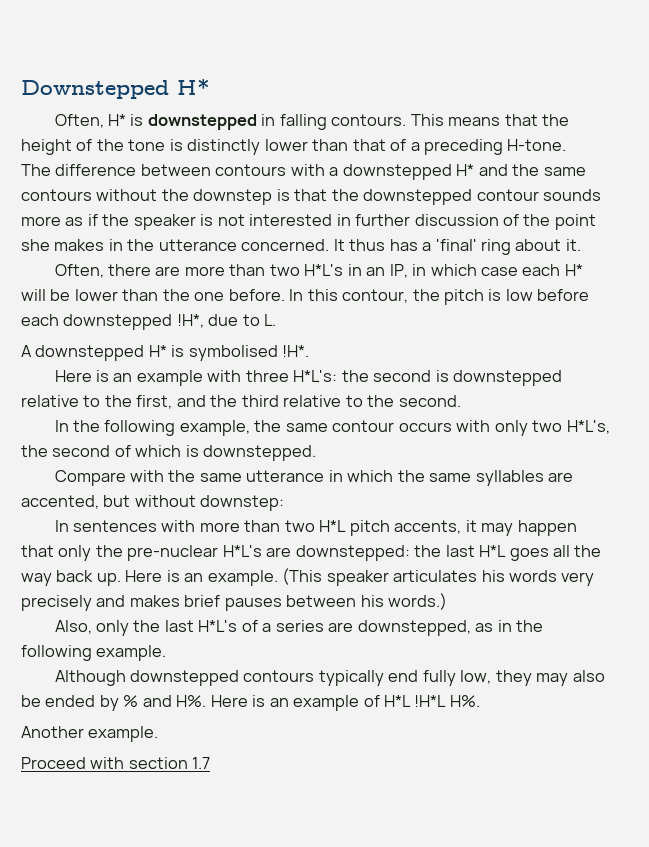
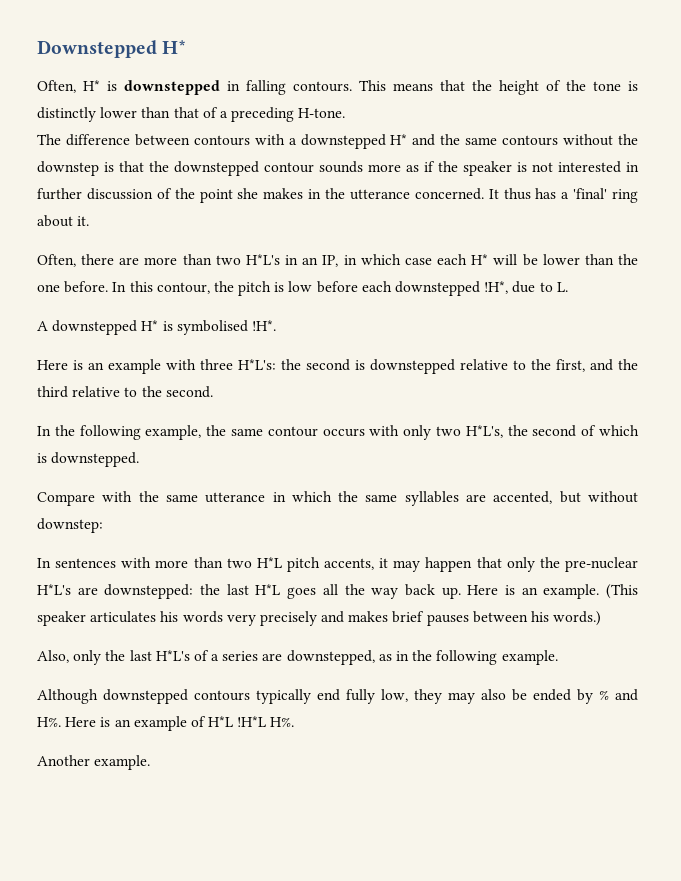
[21,757,211,769] // Proceed with section 1.7 -> (151, 762) none

